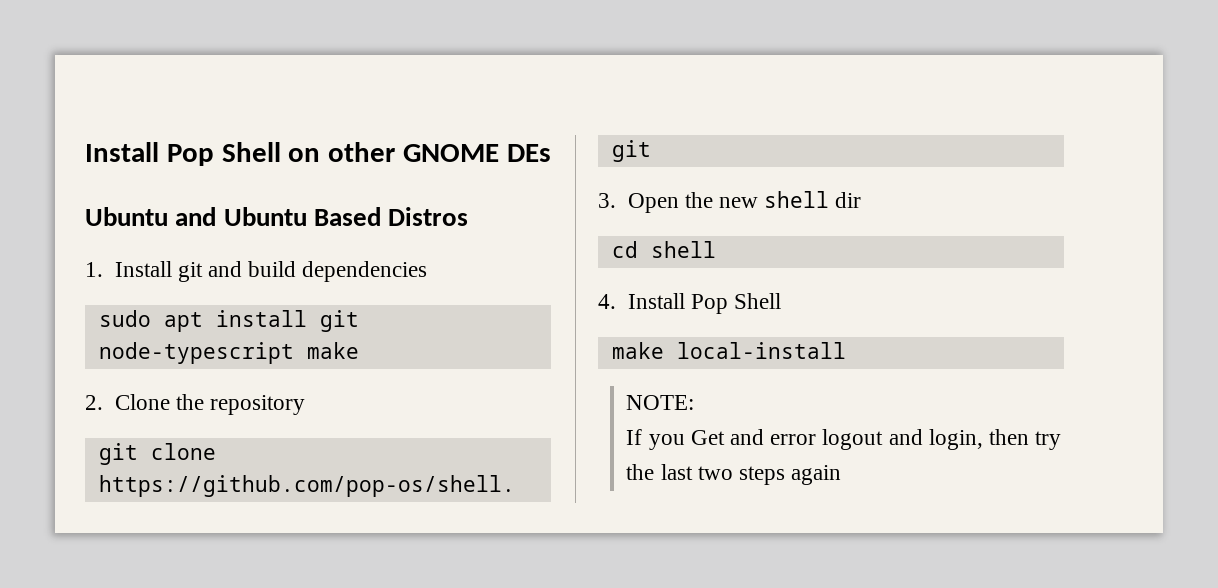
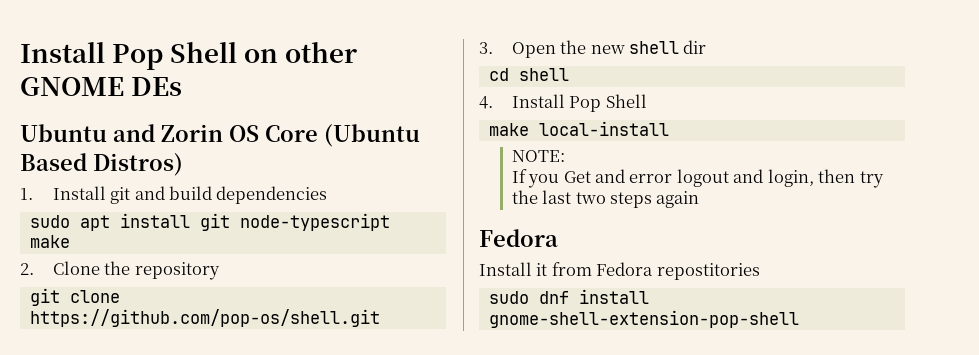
[223,207,469,226] Ubuntu Based Distros -> [161,124,420,147] [20,153,183,176] Zorin OS Core (Ubuntu Based Distros)
(842, 475) none -> [479,229,558,247] [479,262,760,280] [488,289,649,304] [488,310,799,328] // Fedora // Install it from Fedora repostitories // sudo dnf install gnome-shell-extension-pop-shell

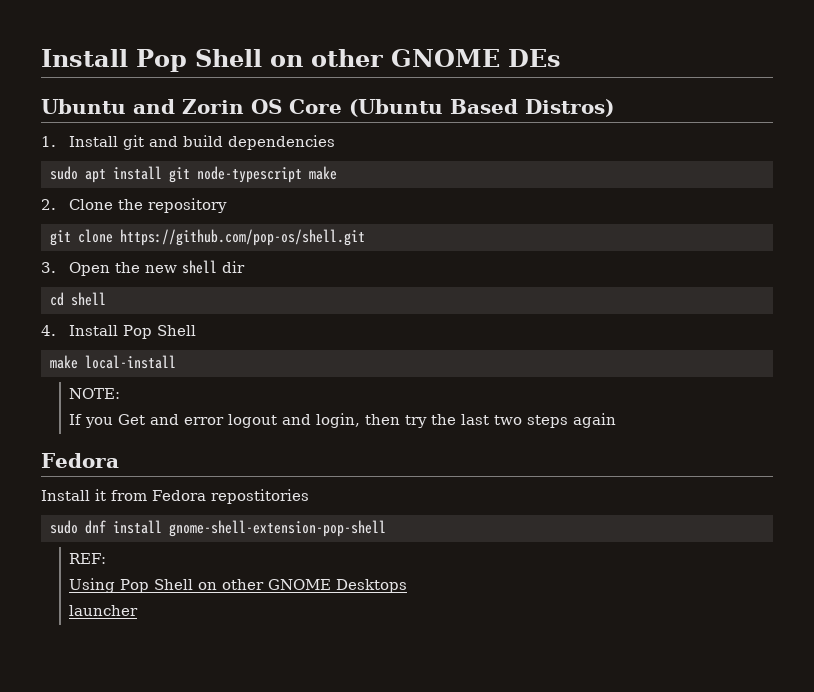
(799, 319) none -> [69,553,107,564] [69,578,408,593] [69,605,139,616] // REF: // Using Pop Shell on other GNOME Desktops // launcher

